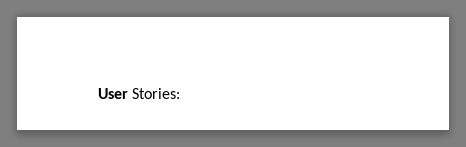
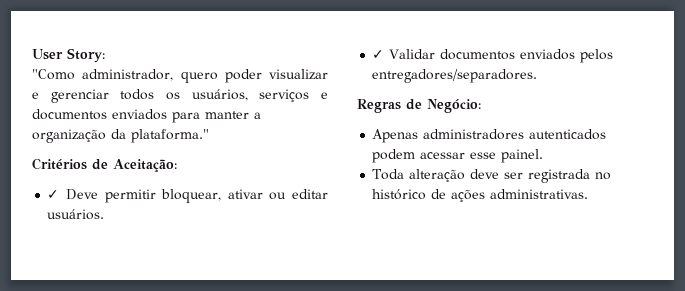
[132,88,181,99] Stories: -> [67,48,105,63] [32,69,328,83] [32,89,328,103] [32,109,261,123] [32,129,209,143] [32,158,177,172] [47,189,328,203] [47,209,105,220] [372,49,614,63] [372,69,538,83] [357,99,481,113] [372,129,607,143] [372,149,544,163] [372,169,612,183] [372,189,589,202] Story: // "Como administrador, quero poder visualizar e gerenciar todos os usuários, serviços e documentos enviados para manter a organização da plataforma." // Critérios de Aceitação: // ✓ Deve permitir bloquear, ativar ou editar usuários. // ✓ Validar documentos enviados pelos entregadores/separadores. // Regras de Negócio: // Apenas administradores autenticados podem acessar esse painel. // Toda alteração deve ser registrada no histórico de ações administrativas.

